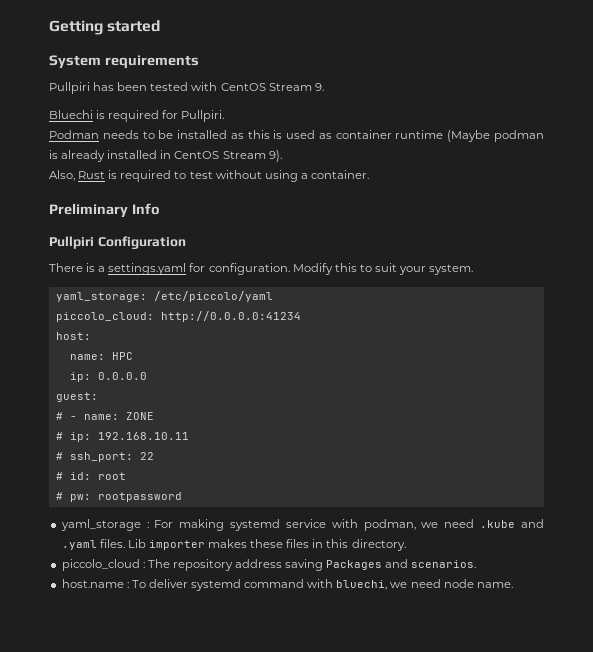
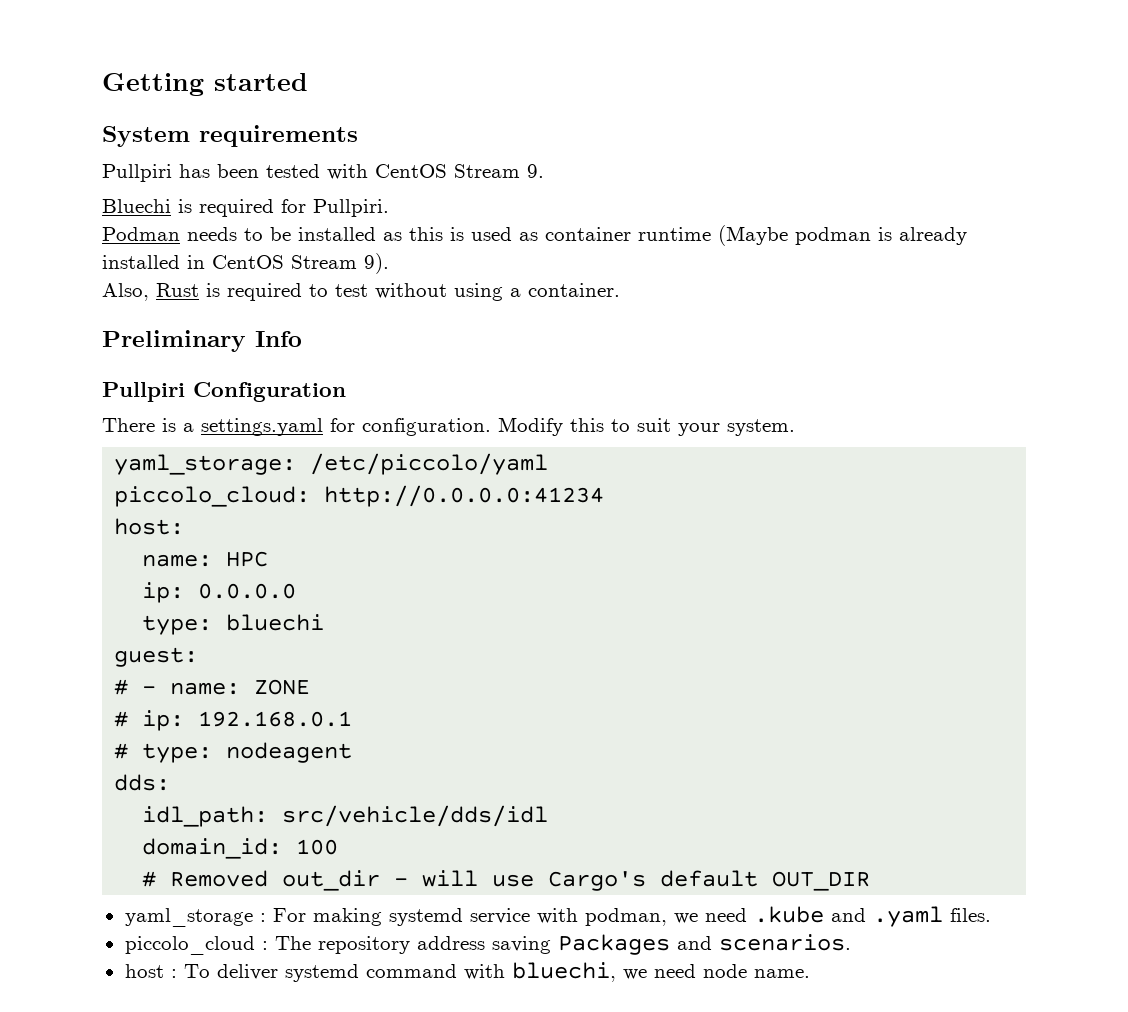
(147, 376) none -> [142,614,325,635] // type: bluechi
[97,432,189,440] [55,452,154,462] [55,472,126,480] [55,492,182,502] 192.168.10.11 // # ssh_port: 22 // # id: root // # pw: rootpassword -> [198,711,353,727] [114,742,353,763] [114,774,171,791] [142,805,549,827] [142,838,339,859] [142,870,871,891] 192.168.0.1 // # type: nodeagent // dds: // idl_path: src/vehicle/dds/idl // domain_id: 100 // # Removed out_dir - will use Cargo's default OUT_DIR
[127,539,406,551] Lib importer makes these files in this directory. -> (991, 915) none
[61,579,124,588] host.name -> [124,964,164,978] host

